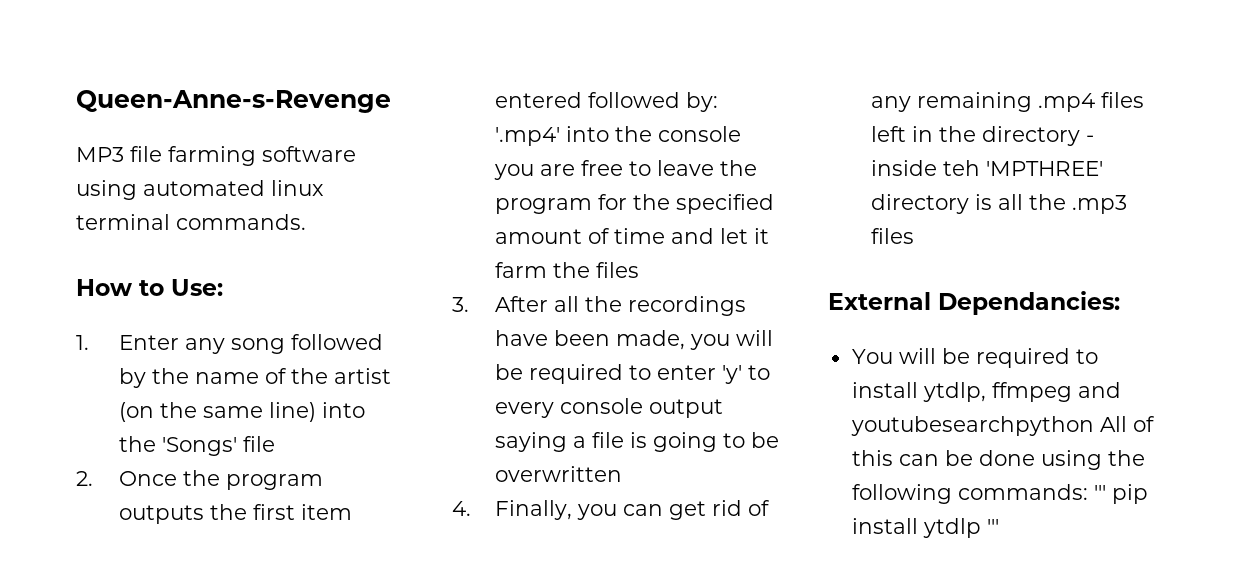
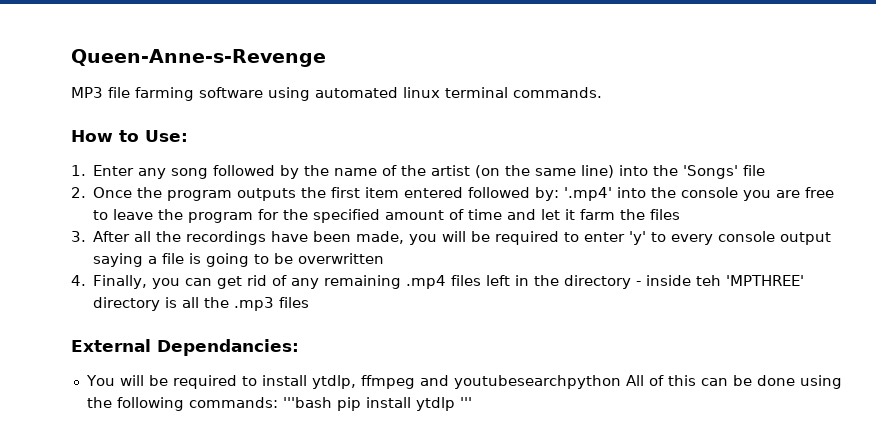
[1093,485,1106,500] ''' -> [282,397,332,408] '''bash

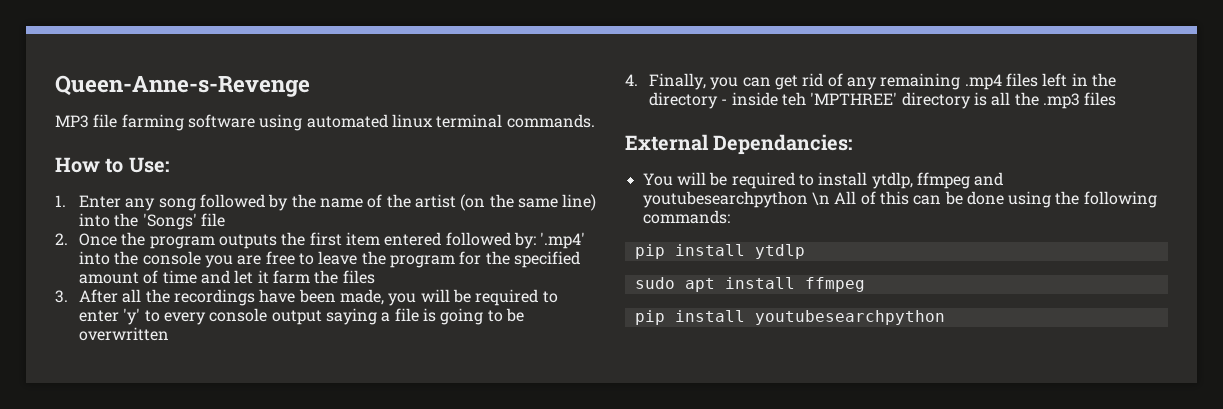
(621, 382) none -> [811,192,830,205] \n
[282,397,332,408] '''bash -> (730, 217) //
[459,397,472,408] ''' -> [634,277,865,292] [634,310,945,325] // sudo apt install ffmpeg // pip install youtubesearchpython

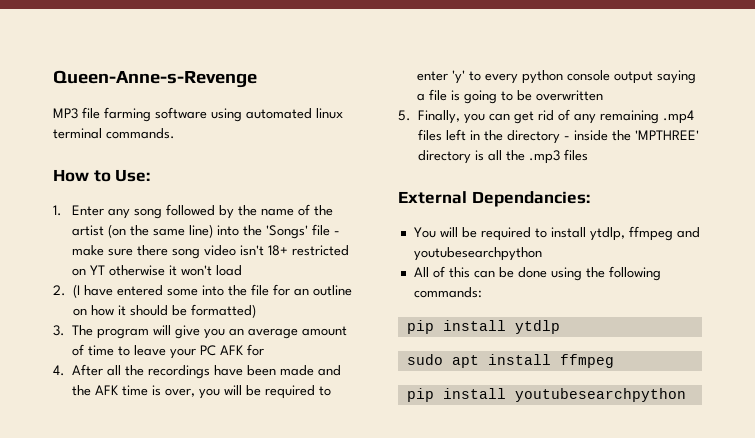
[55,232,586,249] [79,251,580,268] [79,270,375,284] [55,290,68,303] // 2. Once the program outputs the first item entered followed by: '.mp4' into the console you are free to leave the program for the specified amount of time and let it farm the files // 3. -> [334,231,341,235] [72,245,350,259] [72,265,243,276] [53,284,353,298] [73,304,257,318] [53,325,348,339] [72,344,265,359] [53,365,65,376] - make sure there song video isn't 18+ restricted on YT otherwise it won't load // 2. (I have entered some into the file for an outline on how it should be formatted) // 3. The program will give you an average amount of time to leave your PC AFK for // 4.
[340,289,385,305] made, -> [280,365,342,376] [72,385,196,397] made and the AFK time is over,
(207, 318) none -> [522,70,564,84] python
[625,74,638,86] 4. -> [398,110,411,121] 5.
[782,92,807,106] teh -> [612,130,632,141] the
[811,192,830,205] \n -> (542, 254) //

